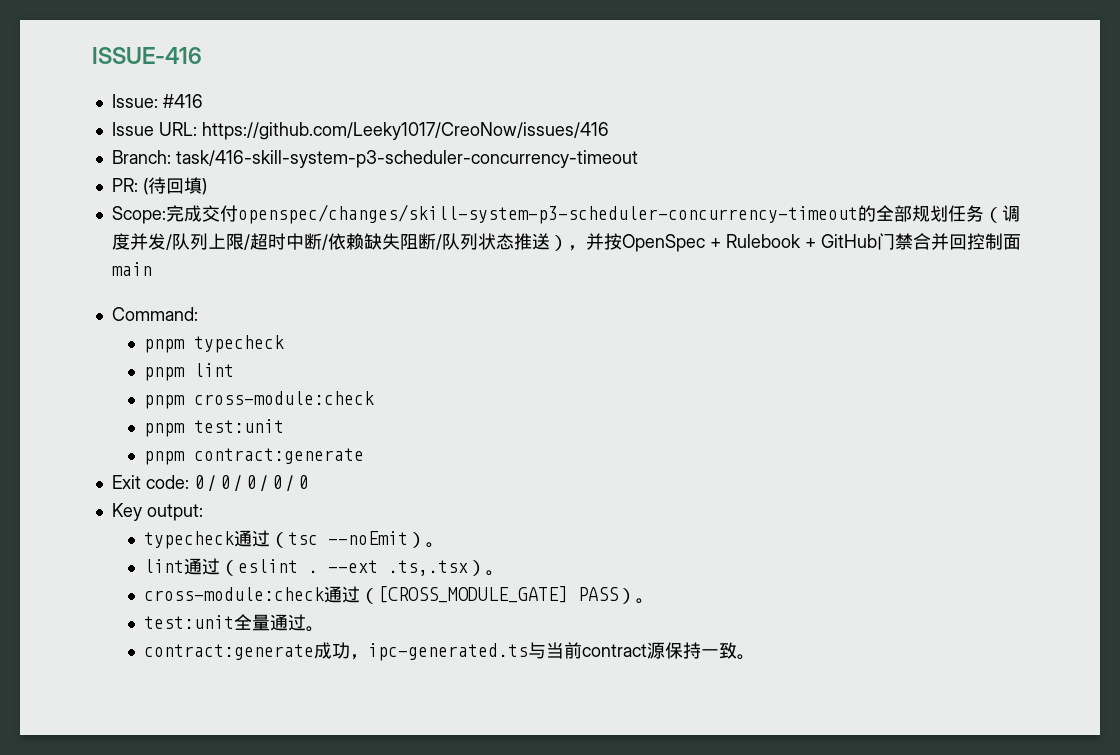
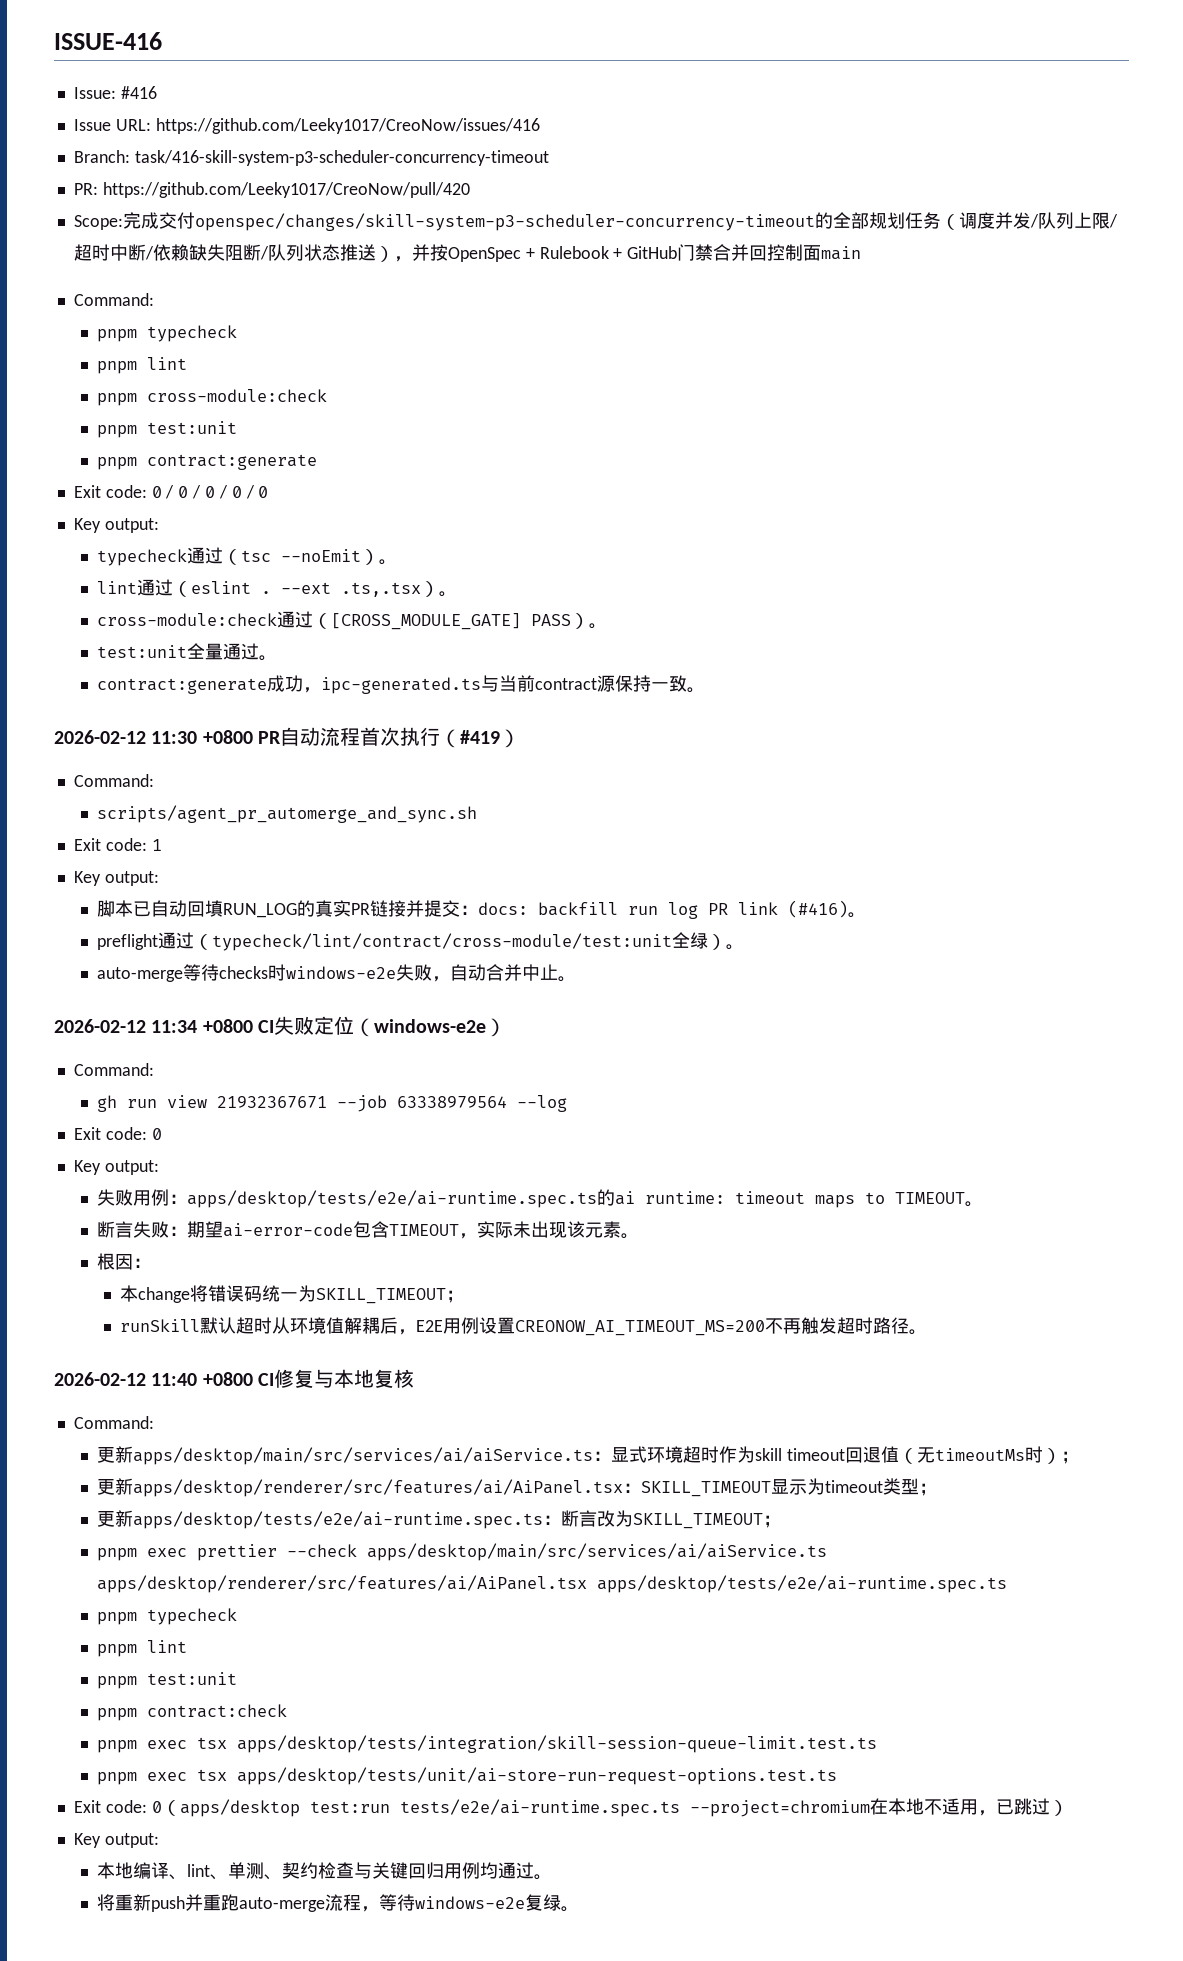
[142,177,207,195] (待回填) -> [102,182,470,198] https://github.com/Leeky1017/CreoNow/pull/420
(756, 657) none -> [54,727,521,748] [73,774,154,787] [96,805,477,823] [73,838,162,851] [73,871,159,886] [96,900,866,919] [96,932,744,951] [96,964,576,982] [54,1016,507,1037] [73,1063,154,1076] [96,1095,567,1112] [73,1127,162,1140] [73,1160,159,1175] [96,1189,983,1208] [96,1221,639,1239] [96,1253,151,1270] [120,1285,465,1304] [120,1317,928,1336] [54,1369,415,1388] [73,1416,154,1429] [96,1446,1079,1465] [96,1478,937,1497] [96,1510,781,1529] [96,1543,827,1561] [96,1575,1007,1593] [96,1608,237,1625] [96,1640,187,1657] [96,1672,237,1689] [96,1704,287,1721] [96,1735,877,1753] [96,1767,837,1785] [73,1798,1068,1817] [73,1833,159,1848] [96,1862,552,1880] [96,1894,579,1912] // 2026-02-12 11:30 +0800 PR自动流程首次执行（#419） // Command: // scripts/agent_pr_automerge_and_sync.sh // Exit code: 1 // Key output: // 脚本已自动回填RUN_LOG的真实PR链接并提交：docs: backfill run log PR link (#416)。 // preflight通过（typecheck/lint/contract/cross-module/test:unit全绿）。 // auto-merge等待checks时windows-e2e失败，自动合并中止。 // 2026-02-12 11:34 +0800 CI失败定位（windows-e2e） // Command: // gh run view 21932367671 --job 63338979564 --log // Exit code: 0 // Key output: // 失败用例：apps/desktop/tests/e2e/ai-runtime.spec.ts的ai runtime: timeout maps to TIMEOUT。 // 断言失败：期望ai-error-code包含TIMEOUT，实际未出现该元素。 // 根因： // 本change将错误码统一为SKILL_TIMEOUT； // runSkill默认超时从环境值解耦后，E2E用例设置CREONOW_AI_TIMEOUT_MS=200不再触发超时路径。 // 2026-02-12 11:40 +0800 CI修复与本地复核 // Command: // 更新apps/desktop/main/src/services/ai/aiService.ts：显式环境超时作为skill timeout回退值（无timeoutMs时）； // 更新apps/desktop/renderer/src/features/ai/AiPanel.tsx：SKILL_TIMEOUT显示为timeout类型； // 更新apps/desktop/tests/e2e/ai-runtime.spec.ts：断言改为SKILL_TIMEOUT； // pnpm exec prettier --check apps/desktop/main/src/services/ai/aiService.ts apps/desktop/renderer/src/features/ai/AiPanel.tsx apps/desktop/tests/e2e/ai-runtime.spec.ts // pnpm typecheck // pnpm lint // pnpm test:unit // pnpm contract:check // pnpm exec tsx apps/desktop/tests/integration/skill-session-queue-limit.test.ts // pnpm exec tsx apps/desktop/tests/unit/ai-store-run-request-options.test.ts // Exit code: 0（apps/desktop test:run tests/e2e/ai-runtime.spec.ts --project=chromium在本地不适用，已跳过） // Key output: // 本地编译、lint、单测、契约检查与关键回归用例均通过。 // 将重新push并重跑auto-merge流程，等待windows-e2e复绿。

